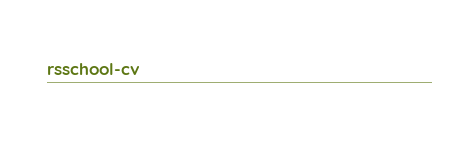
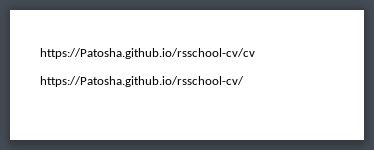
[47,63,140,75] rsschool-cv -> [40,48,255,59] [40,76,244,87] https://Patosha.github.io/rsschool-cv/cv // https://Patosha.github.io/rsschool-cv/

